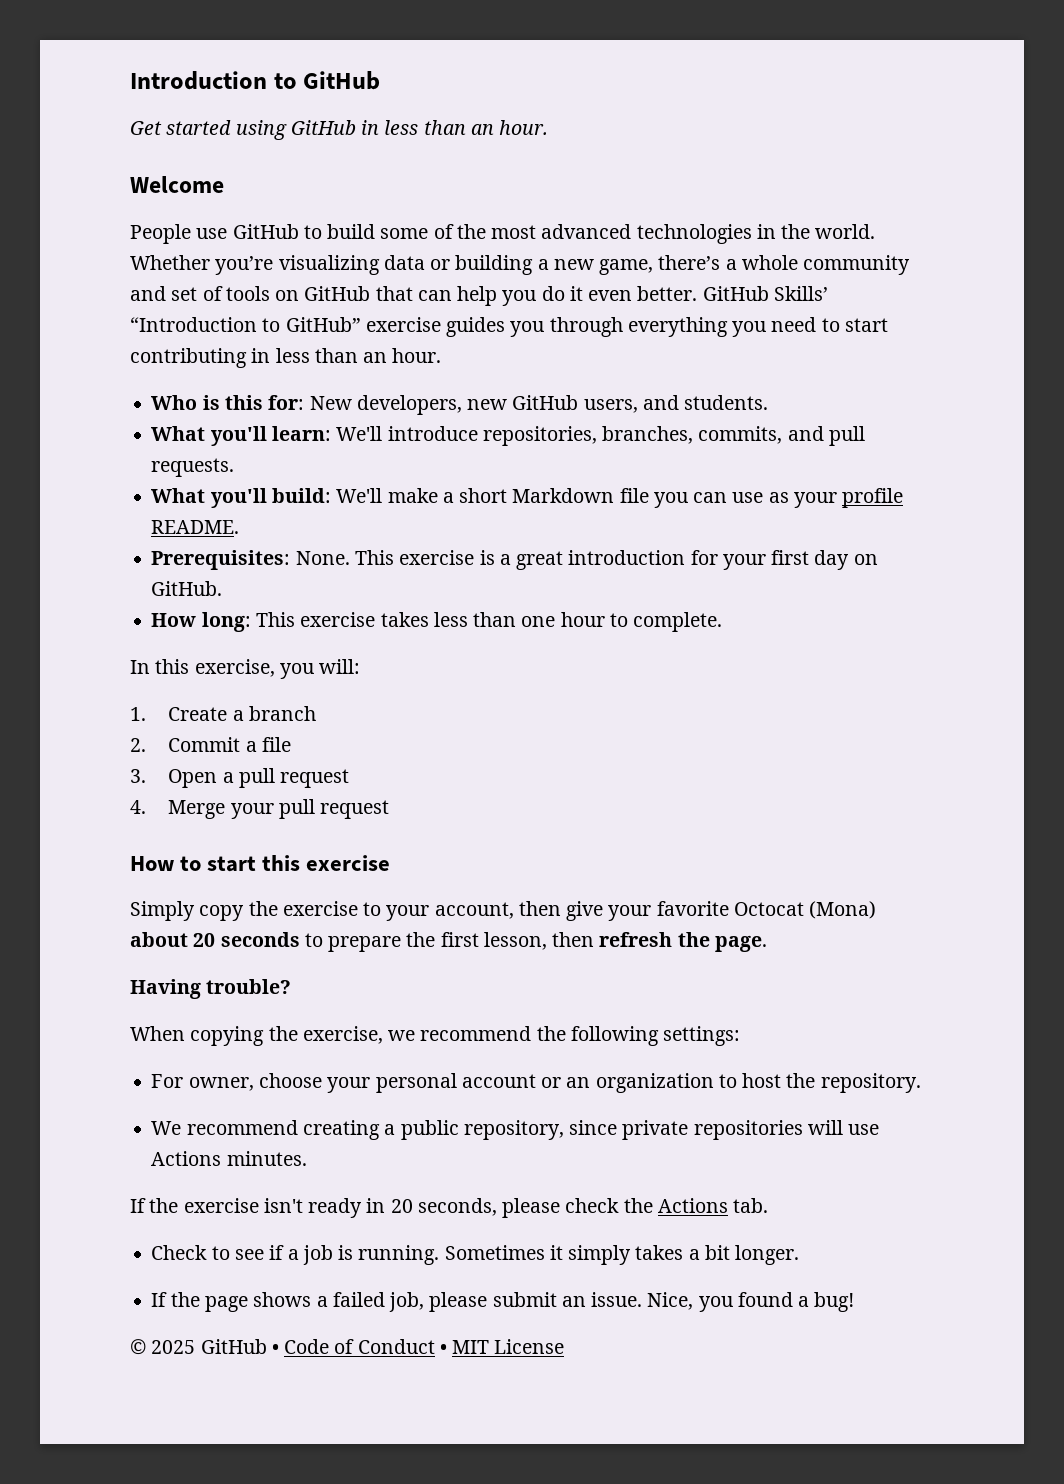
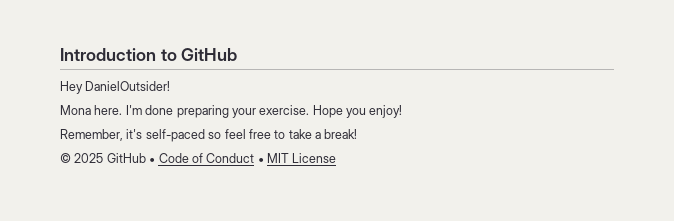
[130,120,549,140] [130,176,224,193] [130,224,876,244] [130,255,911,275] [130,286,828,306] [130,317,888,337] [130,348,442,368] [151,395,769,415] [151,426,865,446] [151,458,235,477] [151,488,904,508] [151,520,240,534] [151,550,878,570] [151,581,223,596] [151,612,723,632] [130,659,361,679] [130,706,316,721] [130,737,291,752] [130,768,350,788] [130,799,390,819] [130,855,391,872] [130,901,877,921] [130,932,767,952] [130,979,292,999] [130,1026,741,1046] [151,1073,921,1093] [151,1120,880,1140] [151,1151,307,1166] [130,1198,769,1218] [151,1245,800,1265] [151,1292,855,1312] Get started using GitHub in less than an hour. // Welcome // People use GitHub to build some of the most advanced technologies in the world. Whether you’re visualizing data or building a new game, there’s a whole community and set of tools on GitHub that can help you do it even better. GitHub Skills’ “Introduction to GitHub” exercise guides you through everything you need to start contributing in less than an hour. // Who is this for: New developers, new GitHub users, and students. // What you'll learn: We'll introduce repositories, branches, commits, and pull requests. // What you'll build: We'll make a short Markdown file you can use as your profile README. // Prerequisites: None. This exercise is a great introduction for your first day on GitHub. // How long: This exercise takes less than one hour to complete. // In this exercise, you will: // 1. Create a branch // 2. Commit a file // 3. Open a pull request // 4. Merge your pull request // How to start this exercise // Simply copy the exercise to your account, then give your favorite Octocat (Mona) about 20 seconds to prepare the first lesson, then refresh the page. // Having trouble? // When copying the exercise, we recommend the following settings: // For owner, choose your personal account or an organization to host the repository. // We recommend creating a public repository, since private repositories will use Actions minutes. // If the exercise isn't ready in 20 seconds, please check the Actions tab. // Check to see if a job is running. Sometimes it simply takes a bit longer. // If the page shows a failed job, please submit an issue. Nice, you found a bug! -> [60,81,171,94] [60,105,403,118] [60,129,358,142] Hey DanielOutsider! // Mona here. I'm done preparing your exercise. Hope you enjoy! // Remember, it's self-paced so feel free to take a break!

